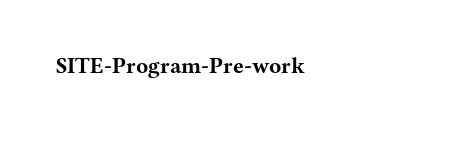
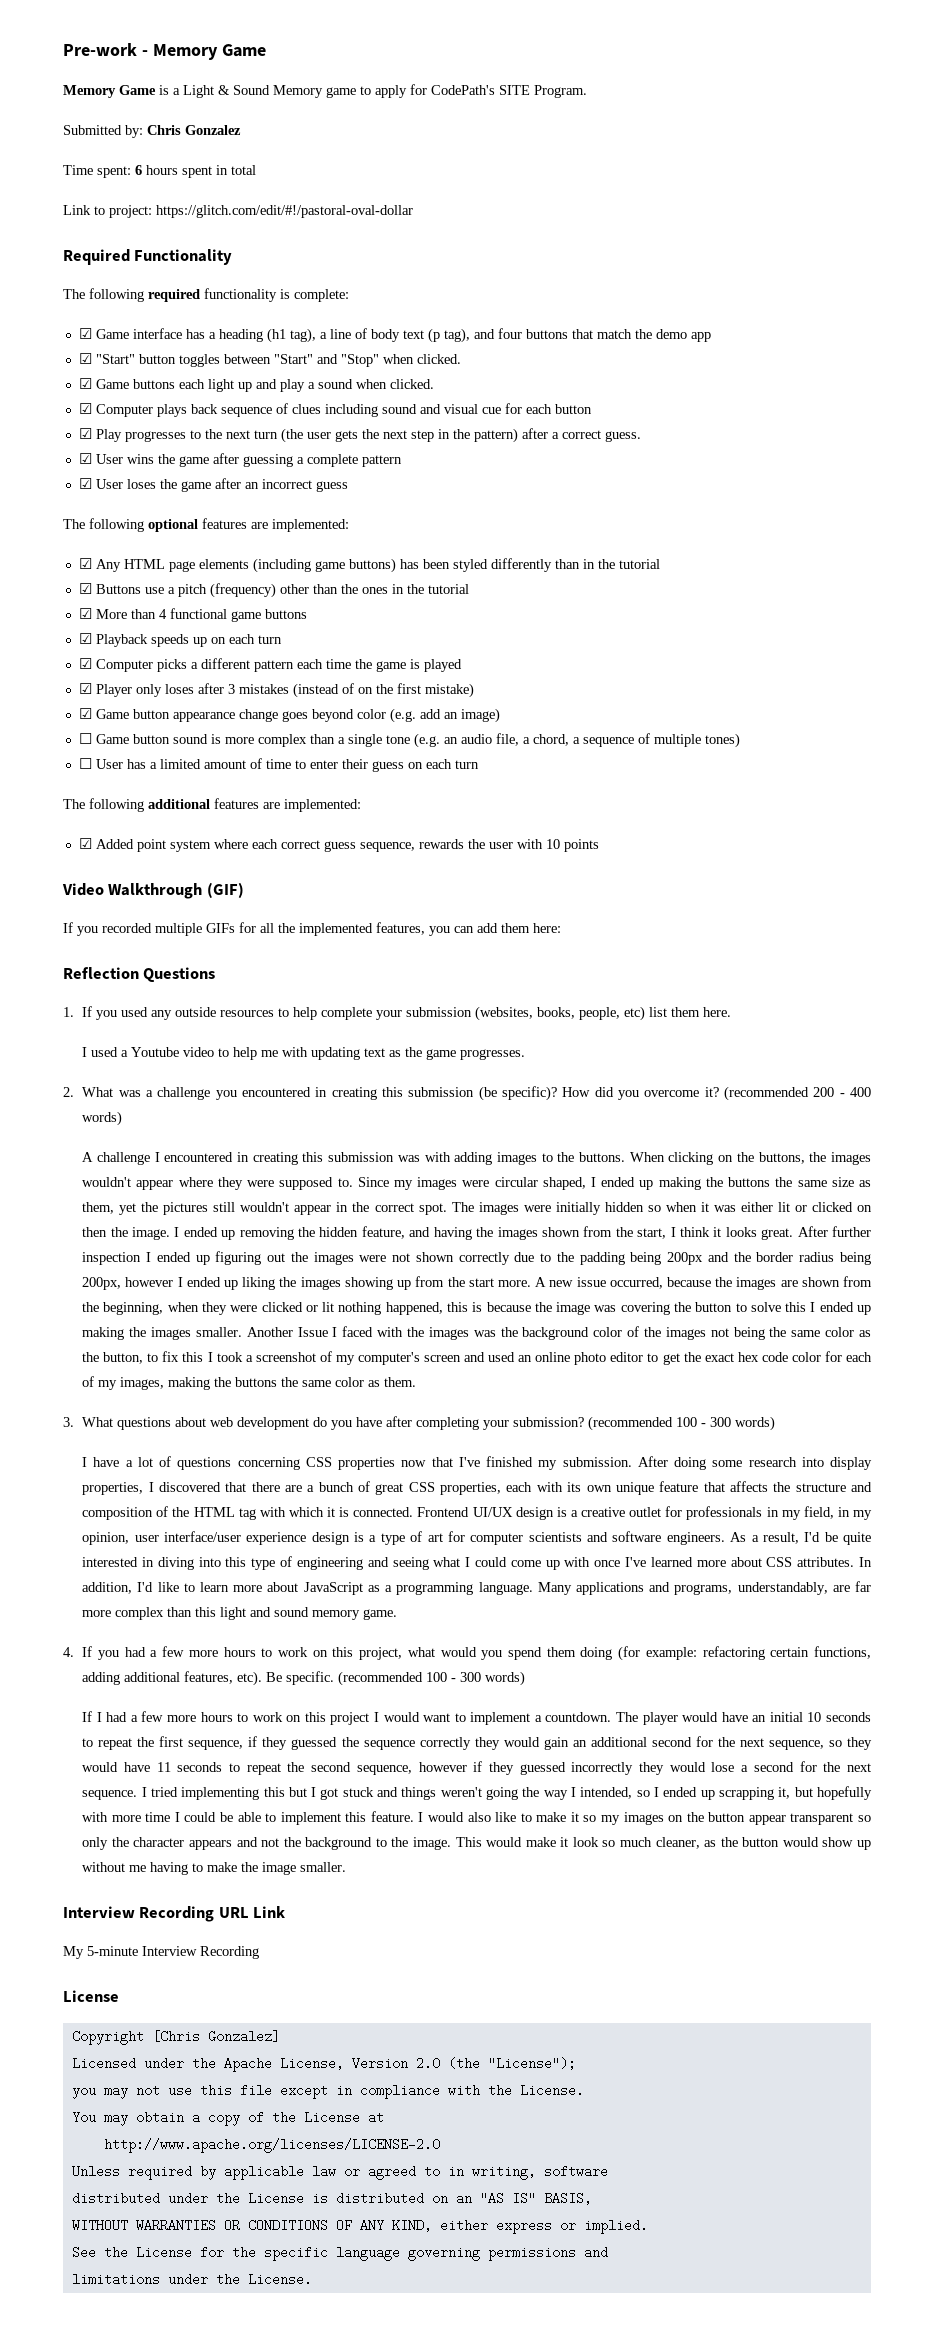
[56,57,305,78] SITE-Program-Pre-work -> [63,43,266,60] [63,84,587,98] [63,125,241,138] [63,165,256,178] [63,205,413,218] [63,249,233,265] [63,288,349,302] [78,328,711,343] [78,353,461,367] [78,378,434,392] [78,403,592,417] [78,428,641,443] [78,453,402,467] [78,478,348,492] [63,518,349,532] [78,558,660,573] [78,583,469,598] [78,608,307,622] [78,633,282,647] [78,658,462,672] [78,683,474,698] [78,708,500,723] [78,733,740,748] [78,758,479,772] [63,798,361,812] [78,838,599,852] [62,882,244,899] [63,922,561,936] [63,967,216,982] [63,1006,732,1021] [82,1047,526,1060] [63,1086,872,1101] [82,1111,123,1126] [82,1152,871,1165] [82,1177,872,1190] [82,1202,873,1215] [82,1226,872,1240] [82,1251,872,1265] [82,1276,872,1290] [82,1302,872,1315] [82,1326,872,1340] [82,1351,872,1365] [82,1376,417,1390] [63,1416,776,1431] [82,1456,873,1470] [82,1481,873,1495] [82,1506,873,1520] [82,1531,871,1545] [82,1556,872,1570] [82,1581,871,1595] [82,1607,398,1620] [63,1646,872,1661] [82,1671,526,1686] [82,1711,871,1725] [82,1736,872,1750] [82,1761,871,1775] [82,1786,872,1800] [82,1811,871,1825] [82,1837,871,1850] [82,1862,347,1875] [63,1906,286,1922] [63,1946,259,1959] [63,1990,119,2002] [71,2030,280,2045] [71,2057,576,2072] [71,2084,584,2099] [71,2111,384,2126] [103,2138,440,2153] [71,2165,608,2180] [71,2192,592,2205] [71,2219,648,2234] [71,2246,608,2261] [71,2273,312,2286] Pre-work - Memory Game // Memory Game is a Light & Sound Memory game to apply for CodePath's SITE Program. // Submitted by: Chris Gonzalez // Time spent: 6 hours spent in total // Link to project: https://glitch.com/edit/#!/pastoral-oval-dollar // Required Functionality // The following required functionality is complete: // ☑ Game interface has a heading (h1 tag), a line of body text (p tag), and four buttons that match the demo app // ☑ "Start" button toggles between "Start" and "Stop" when clicked. // ☑ Game buttons each light up and play a sound when clicked. // ☑ Computer plays back sequence of clues including sound and visual cue for each button // ☑ Play progresses to the next turn (the user gets the next step in the pattern) after a correct guess. // ☑ User wins the game after guessing a complete pattern // ☑ User loses the game after an incorrect guess // The following optional features are implemented: // ☑ Any HTML page elements (including game buttons) has been styled differently than in the tutorial // ☑ Buttons use a pitch (frequency) other than the ones in the tutorial // ☑ More than 4 functional game buttons // ☑ Playback speeds up on each turn // ☑ Computer picks a different pattern each time the game is played // ☑ Player only loses after 3 mistakes (instead of on the first mistake) // ☑ Game button appearance change goes beyond color (e.g. add an image) // ☐ Game button sound is more complex than a single tone (e.g. an audio file, a chord, a sequence of multiple tones) // ☐ User has a limited amount of time to enter their guess on each turn // The following additional features are implemented: // ☑ Added point system where each correct guess sequence, rewards the user with 10 points // Video Walkthrough (GIF) // If you recorded multiple GIFs for all the implemented features, you can add them here: // Reflection Questions // 1. If you used any outside resources to help complete your submission (websites, books, people, etc) list them here. // I used a Youtube video to help me with updating text as the game progresses. // 2. What was a challenge you encountered in creating this submission (be specific)? How did you overcome it? (recommended 200 - 400 words) // A challenge I encountered in creating this submission was with adding images to the buttons. When clicking on the buttons, the images wouldn't appear where they were supposed to. Since my images were circular shaped, I ended up making the buttons the same size as them, yet the pictures still wouldn't appear in the correct spot. The images were initially hidden so when it was either lit or clicked on then the image. I ended up removing the hidden feature, and having the images shown from the start, I think it looks great. After further inspection I ended up figuring out the images were not shown correctly due to the padding being 200px and the border radius being 200px, however I ended up liking the images showing up from the start more. A new issue occurred, because the images are shown from the beginning, when they were clicked or lit nothing happened, this is because the image was covering the button to solve this I ended up making the images smaller. Another Issue I faced with the images was the background color of the images not being the same color as the button, to fix this I took a screenshot of my computer's screen and used an online photo editor to get the exact hex code color for each of my images, making the buttons the same color as them. // 3. What questions about web development do you have after completing your submission? (recommended 100 - 300 words) // I have a lot of questions concerning CSS properties now that I've finished my submission. After doing some research into display properties, I discovered that there are a bunch of great CSS properties, each with its own unique feature that affects the structure and composition of the HTML tag with which it is connected. Frontend UI/UX design is a creative outlet for professionals in my field, in my opinion, user interface/user experience design is a type of art for computer scientists and software engineers. As a result, I'd be quite interested in diving into this type of engineering and seeing what I could come up with once I've learned more about CSS attributes. In addition, I'd like to learn more about JavaScript as a programming language. Many applications and programs, understandably, are far more complex than this light and sound memory game. // 4. If you had a few more hours to work on this project, what would you spend them doing (for example: refactoring certain functions, adding additional features, etc). Be specific. (recommended 100 - 300 words) // If I had a few more hours to work on this project I would want to implement a countdown. The player would have an initial 10 seconds to repeat the first sequence, if they guessed the sequence correctly they would gain an additional second for the next sequence, so they would have 11 seconds to repeat the second sequence, however if they guessed incorrectly they would lose a second for the next sequence. I tried implementing this but I got stuck and things weren't going the way I intended, so I ended up scrapping it, but hopefully with more time I could be able to implement this feature. I would also like to make it so my images on the button appear transparent so only the character appears and not the background to the image. This would make it look so much cleaner, as the button would show up without me having to make the image smaller. // Interview Recording URL Link // My 5-minute Interview Recording // License // Copyright [Chris Gonzalez] // Licensed under the Apache License, Version 2.0 (the "License"); // you may not use this file except in compliance with the License. // You may obtain a copy of the License at // http://www.apache.org/licenses/LICENSE-2.0 // Unless required by applicable law or agreed to in writing, software // distributed under the License is distributed on an "AS IS" BASIS, // WITHOUT WARRANTIES OR CONDITIONS OF ANY KIND, either express or implied. // See the License for the specific language governing permissions and // limitations under the License.

